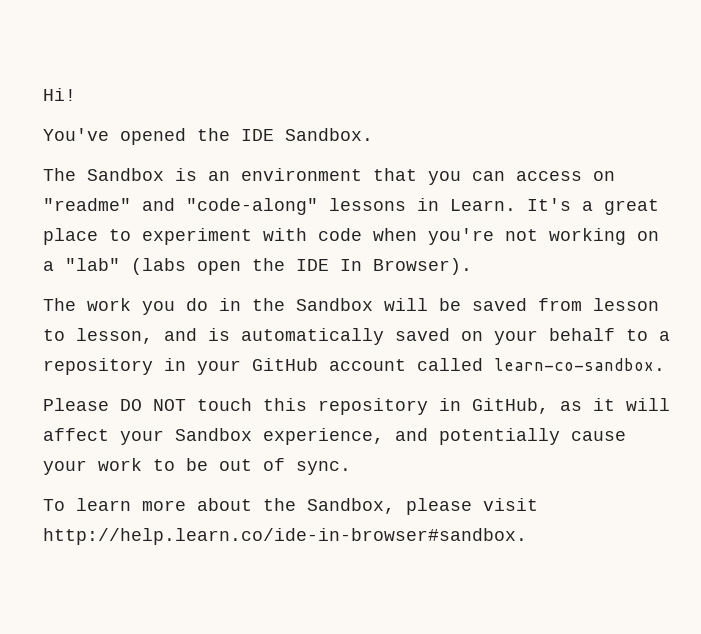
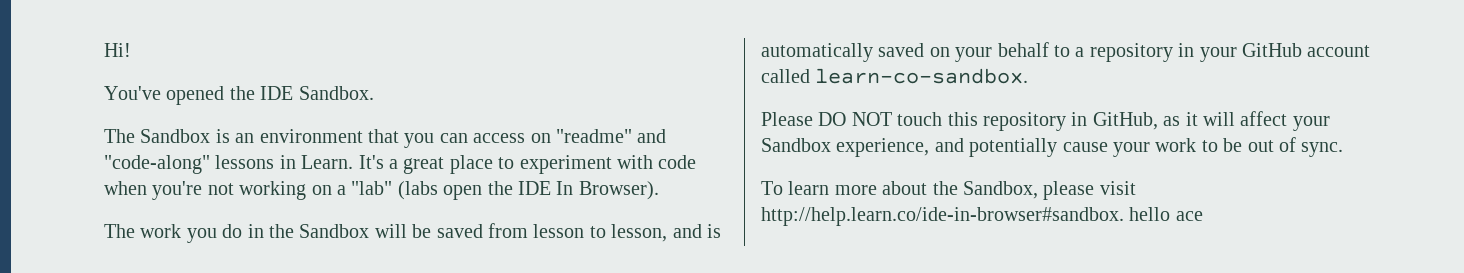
(527, 536) none -> [1129,207,1203,221] hello ace

